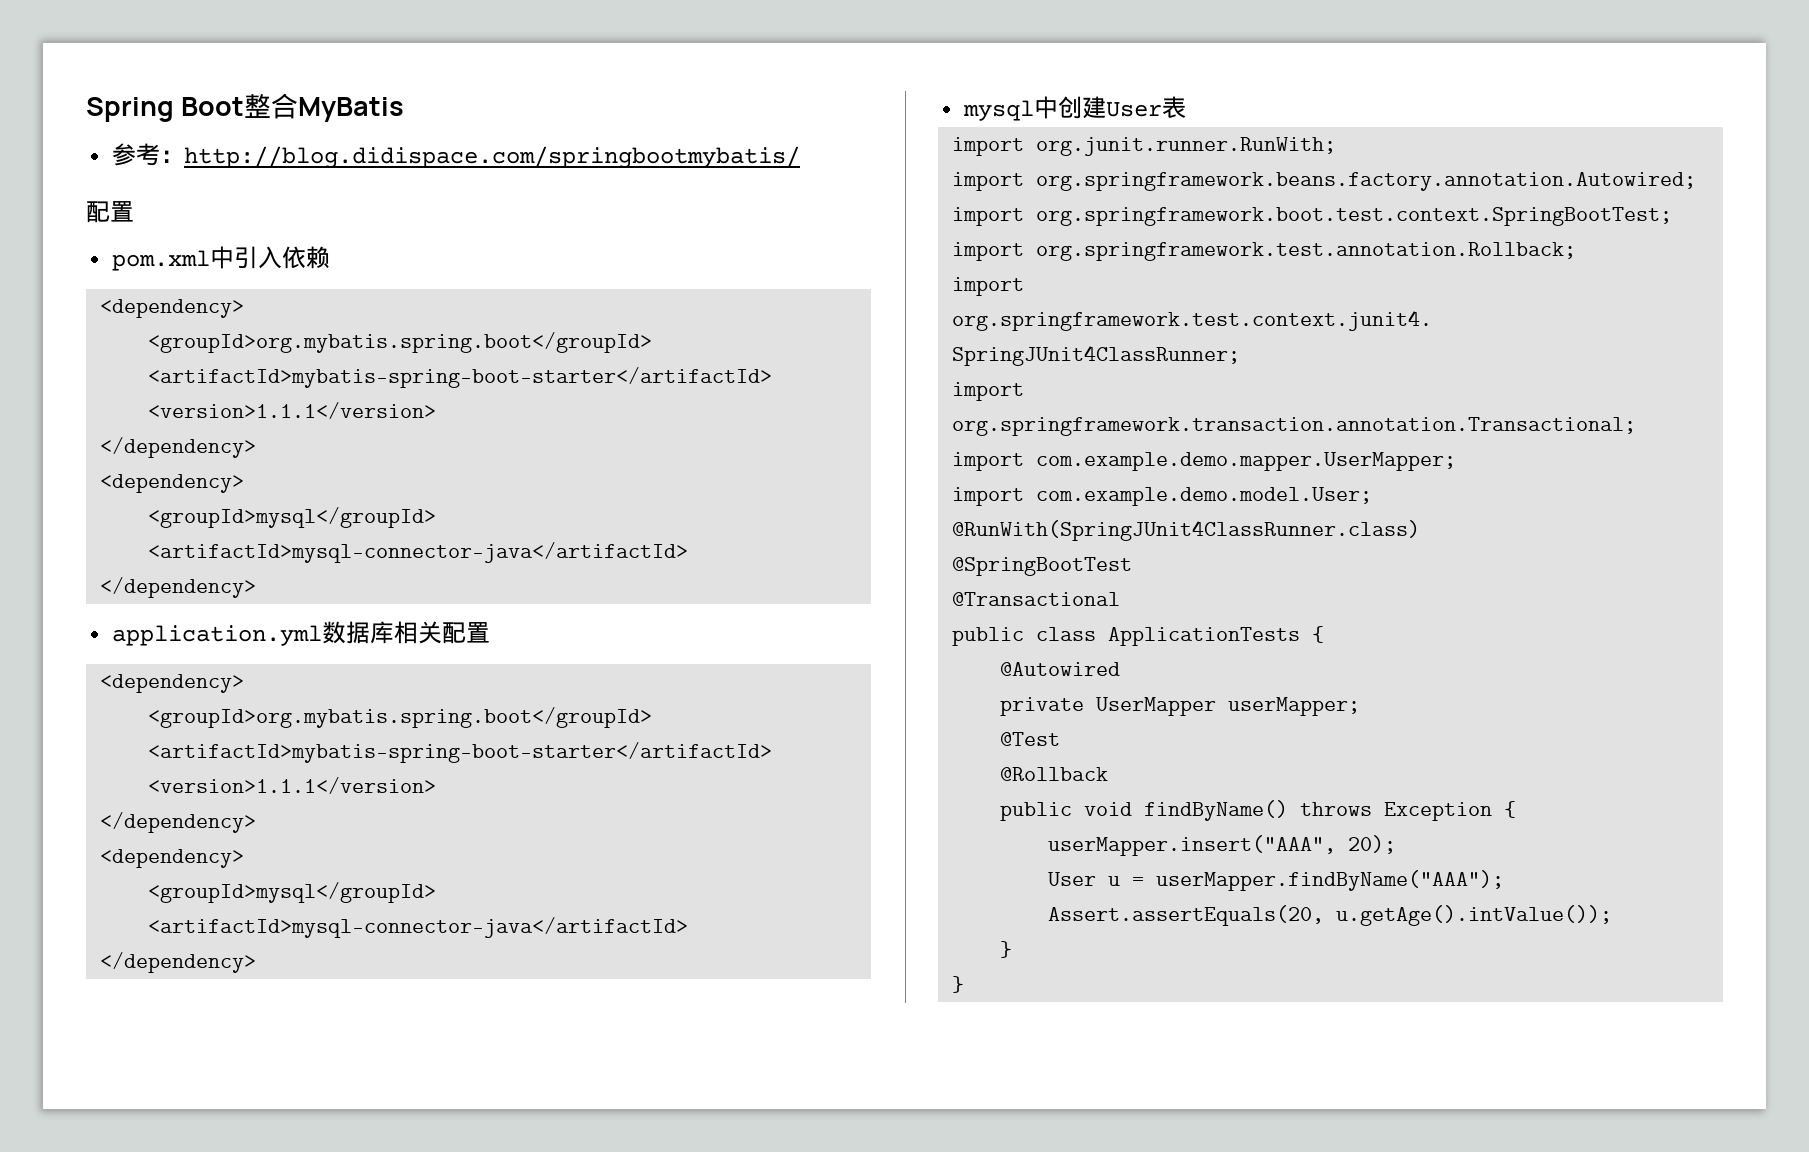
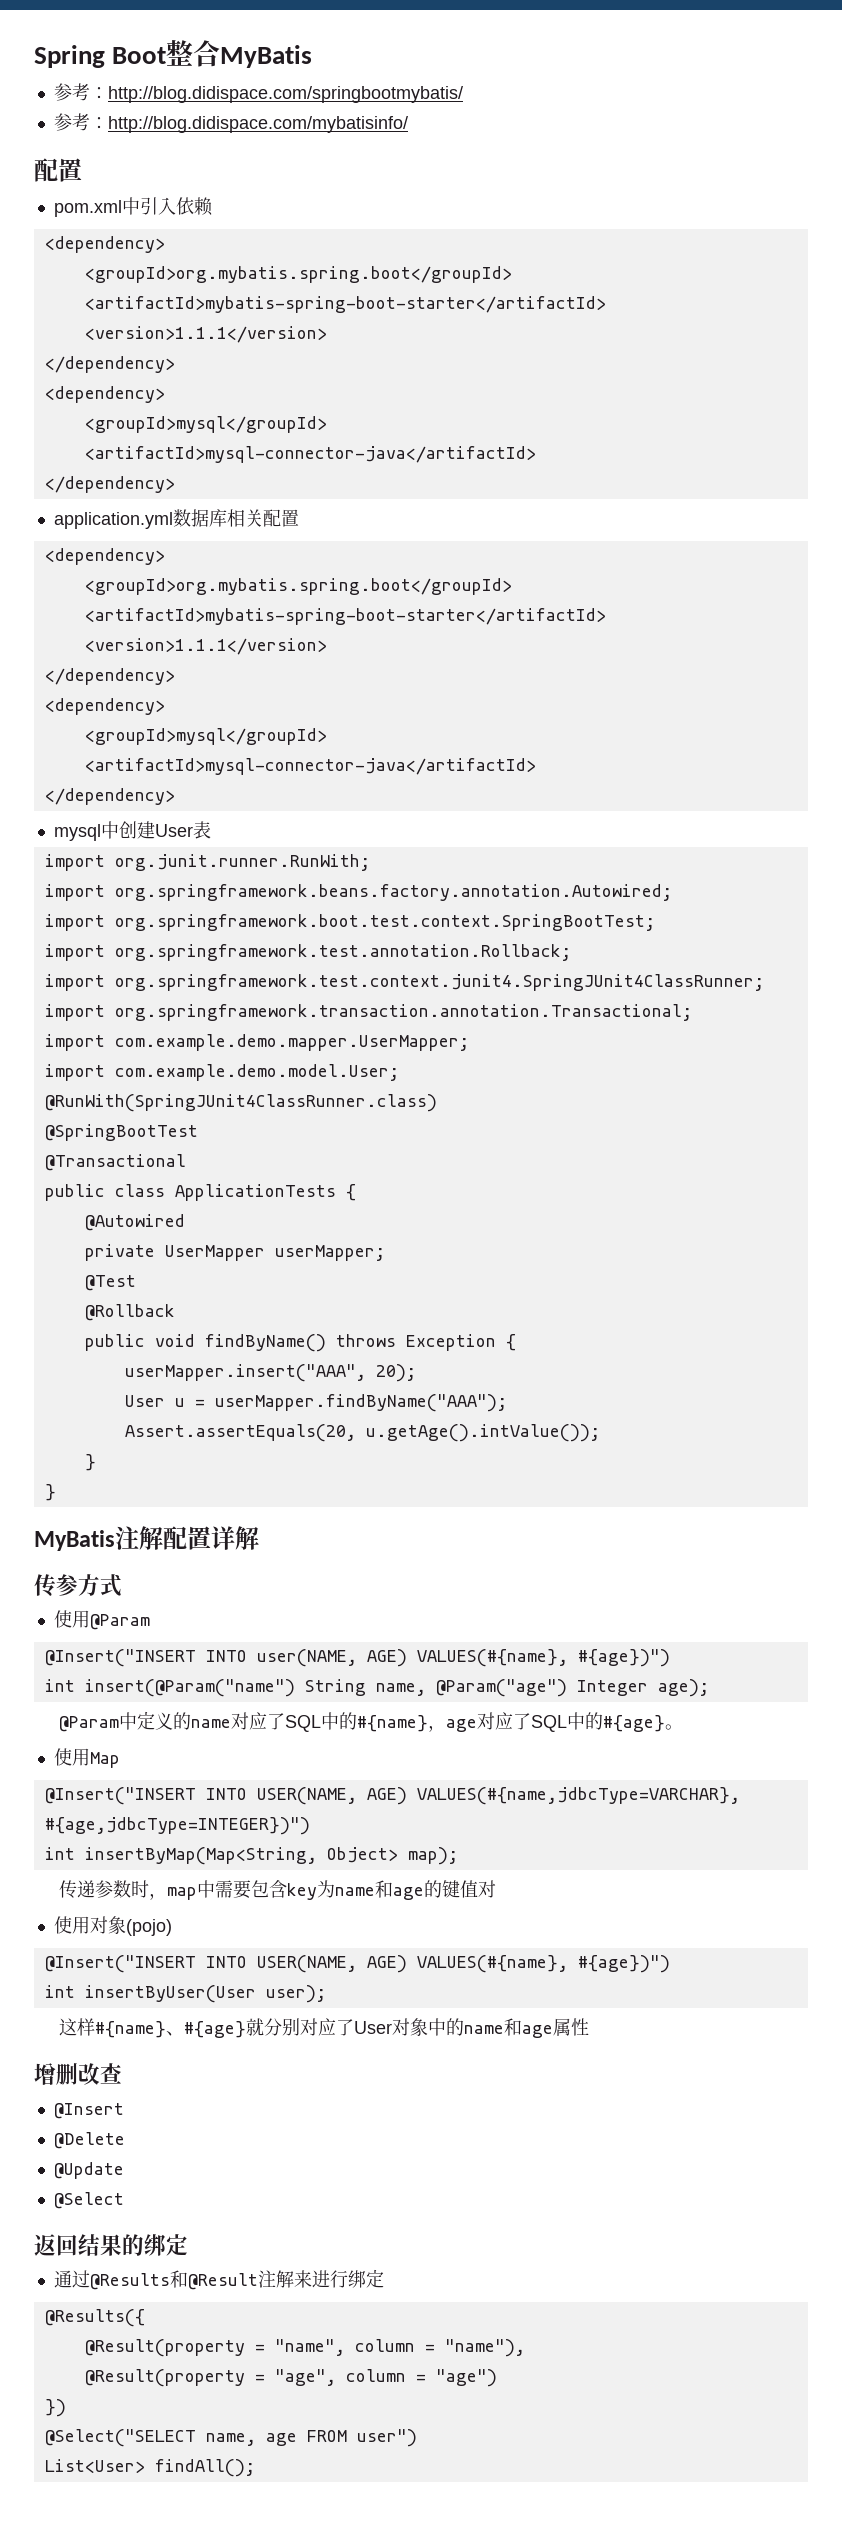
(801, 157) none -> [53,113,408,133] // 参考：http://blog.didispace.com/mybatisinfo/
(965, 984) none -> [34,1526,259,1551] [34,1574,122,1597] [53,1610,150,1630] [44,1649,670,1667] [44,1679,709,1697] [59,1711,684,1732] [53,1748,120,1768] [44,1787,740,1805] [44,1817,310,1835] [44,1847,458,1865] [59,1880,497,1900] [53,1916,172,1936] [44,1955,670,1973] [44,1985,326,2003] [59,2018,590,2038] [34,2063,122,2085] [53,2103,124,2119] [53,2132,125,2149] [53,2162,124,2179] [53,2192,124,2209] [34,2234,188,2256] [53,2269,384,2290] [44,2309,145,2327] [84,2339,525,2357] [84,2369,497,2387] [44,2399,66,2417] [44,2429,417,2447] [44,2459,255,2477] // MyBatis注解配置详解 // 传参方式 // 使用@Param // @Insert("INSERT INTO user(NAME, AGE) VALUES(#{name}, #{age})") // int insert(@Param("name") String name, @Param("age") Integer age); // @Param中定义的name对应了SQL中的#{name}，age对应了SQL中的#{age}。 // 使用Map // @Insert("INSERT INTO USER(NAME, AGE) VALUES(#{name,jdbcType=VARCHAR}, #{age,jdbcType=INTEGER})") // int insertByMap(Map<String, Object> map); // 传递参数时，map中需要包含key为name和age的键值对 // 使用对象(pojo) // @Insert("INSERT INTO USER(NAME, AGE) VALUES(#{name}, #{age})") // int insertByUser(User user); // 这样#{name}、#{age}就分别对应了User对象中的name和age属性 // 增删改查 // @Insert // @Delete // @Update // @Select // 返回结果的绑定 // 通过@Results和@Result注解来进行绑定 // @Results({ // @Result(property = "name", column = "name"), // @Result(property = "age", column = "age") // }) // @Select("SELECT name, age FROM user") // List<User> findAll();

